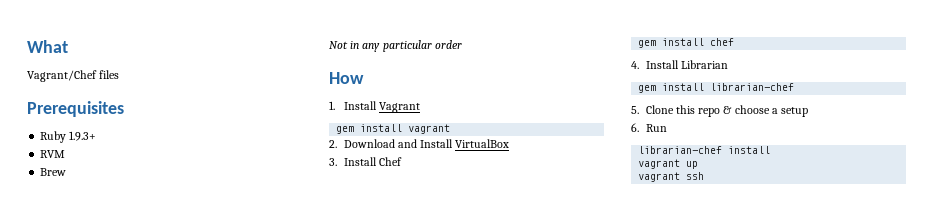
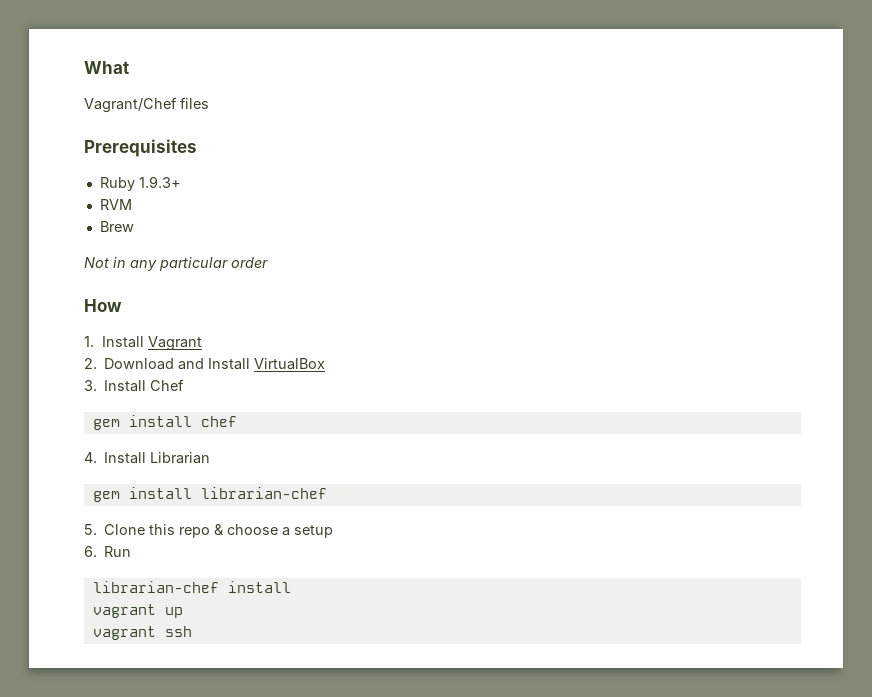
[336,124,451,134] // gem install vagrant -> (202, 343) none

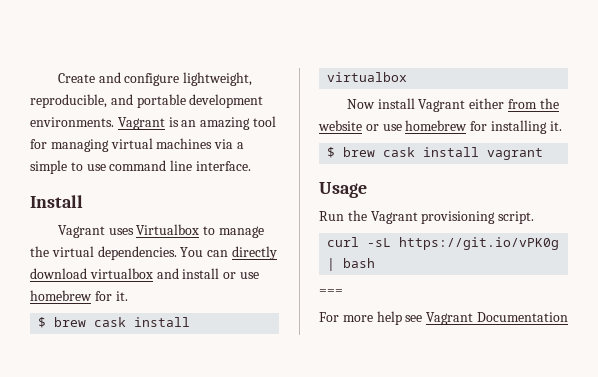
[84,61,129,74] [84,97,209,113] [84,139,197,157] [99,176,181,191] [99,199,132,210] [99,221,134,232] [84,257,268,271] [84,299,122,312] [84,336,202,351] [84,358,326,370] [84,379,185,392] [92,415,237,430] [84,452,211,464] [92,487,327,502] [84,524,334,538] [84,546,132,557] [92,581,291,593] [92,604,183,618] [92,626,192,640] What // Vagrant/Chef files // Prerequisites // Ruby 1.9.3+ // RVM // Brew // Not in any particular order // How // 1. Install Vagrant // 2. Download and Install VirtualBox // 3. Install Chef // gem install chef // 4. Install Librarian // gem install librarian-chef // 5. Clone this repo & choose a setup // 6. Run // librarian-chef install // vagrant up // vagrant ssh -> [57,72,253,86] [30,94,264,108] [30,116,276,130] [30,138,244,152] [30,160,251,174] [30,195,83,208] [57,224,264,238] [30,246,277,260] [30,268,259,279] [30,290,128,301] [38,317,191,328] [327,72,408,82] [346,98,559,112] [318,120,562,134] [327,147,544,160] [319,182,367,198] [319,210,535,224] [327,237,560,250] [327,258,376,271] [319,289,343,295] [319,311,568,325] Create and configure lightweight, reproducible, and portable development environments. Vagrant is an amazing tool for managing virtual machines via a simple to use command line interface. // Install // Vagrant uses Virtualbox to manage the virtual dependencies. You can directly download virtualbox and install or use homebrew for it. // $ brew cask install virtualbox // Now install Vagrant either from the website or use homebrew for installing it. // $ brew cask install vagrant // Usage // Run the Vagrant provisioning script. // curl -sL https://git.io/vPK0g | bash // === // For more help see Vagrant Documentation

